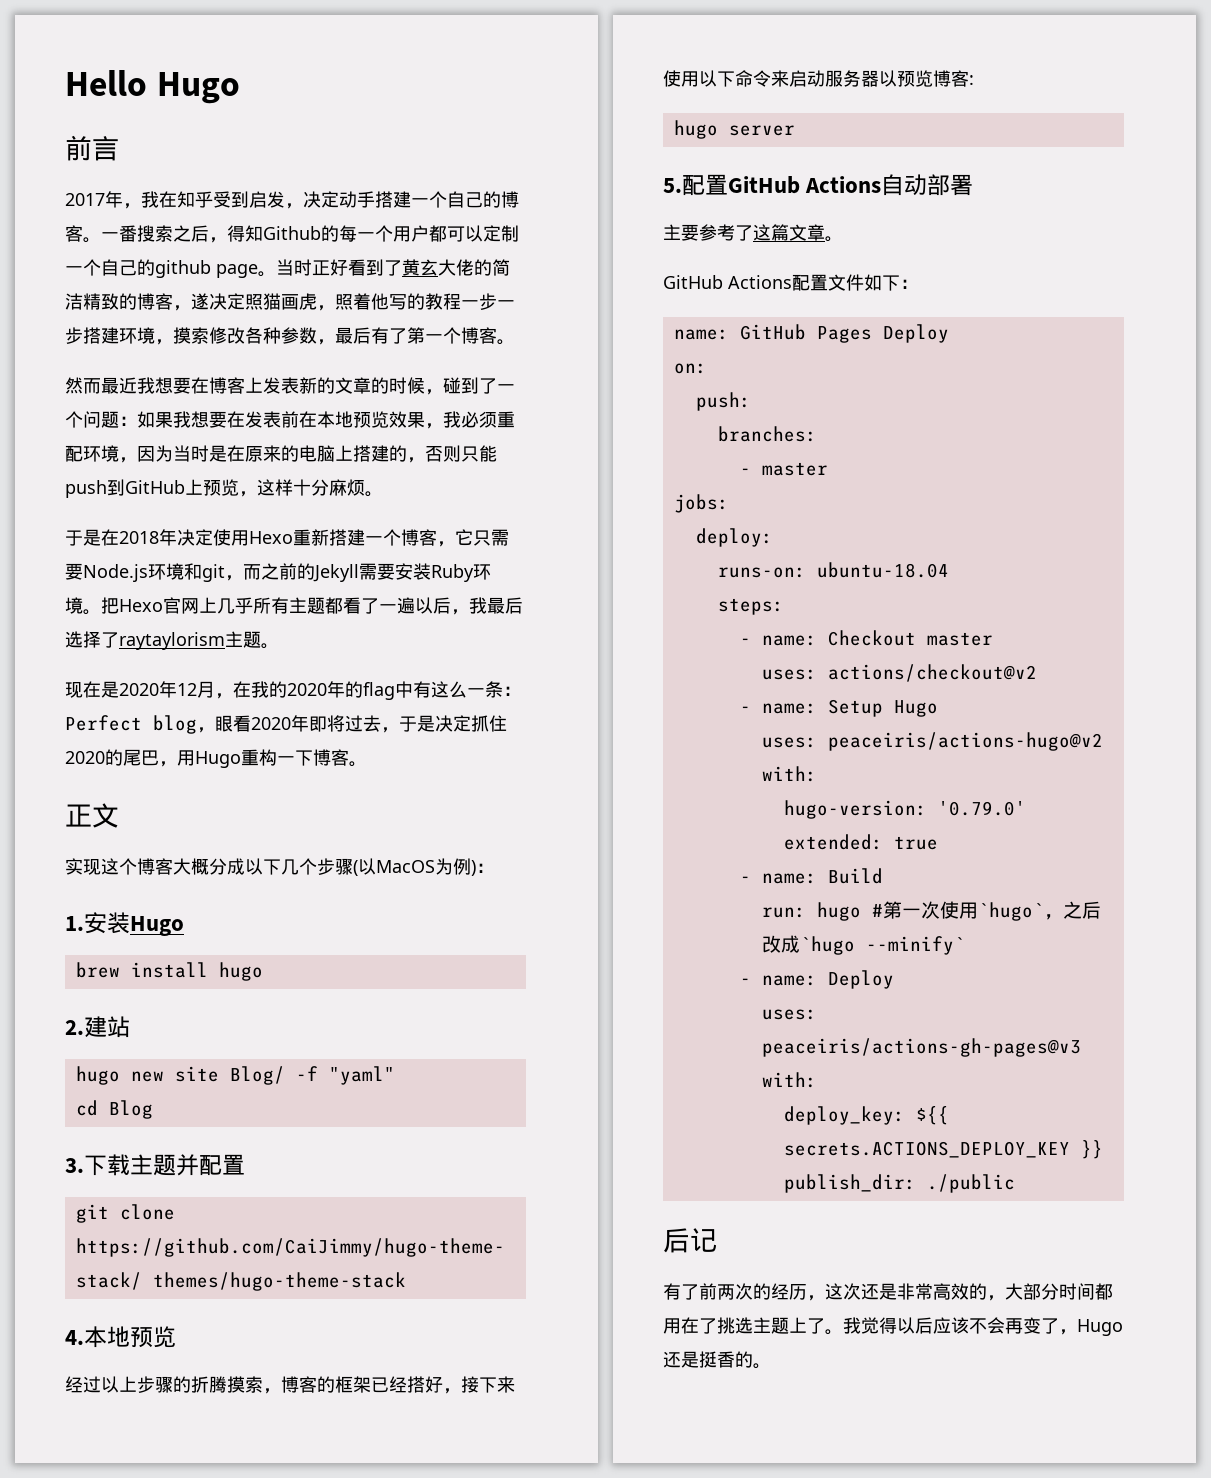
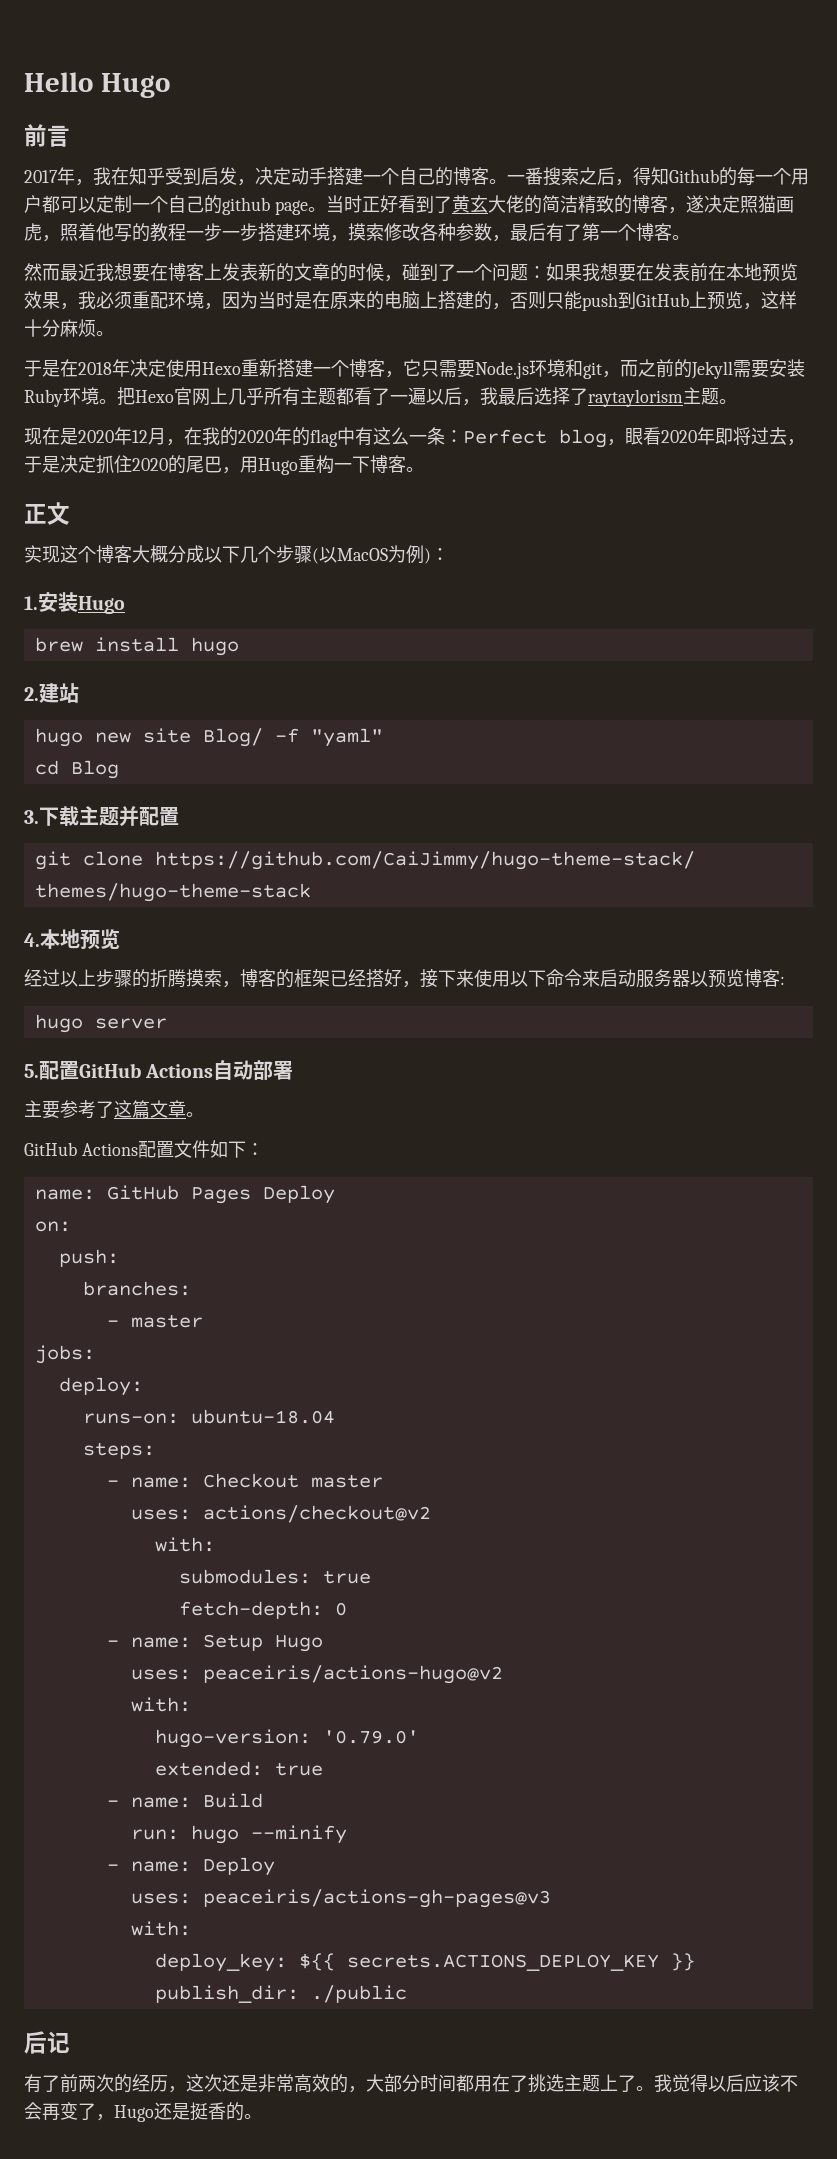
(1037, 673) none -> [154,1537,215,1552] [178,1569,371,1584] [178,1601,347,1619] // with: // submodules: true // fetch-depth: 0
[871,901,1101,921] [761,935,965,955] #第一次使用`hugo`，之后改成`hugo --minify` -> [250,1825,347,1844] --minify

